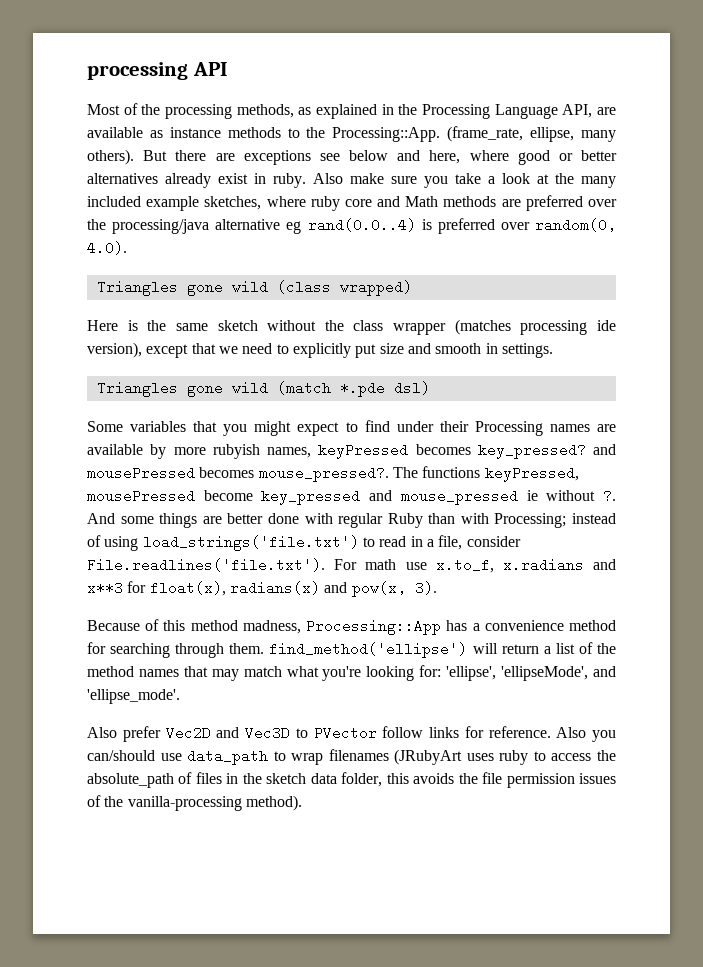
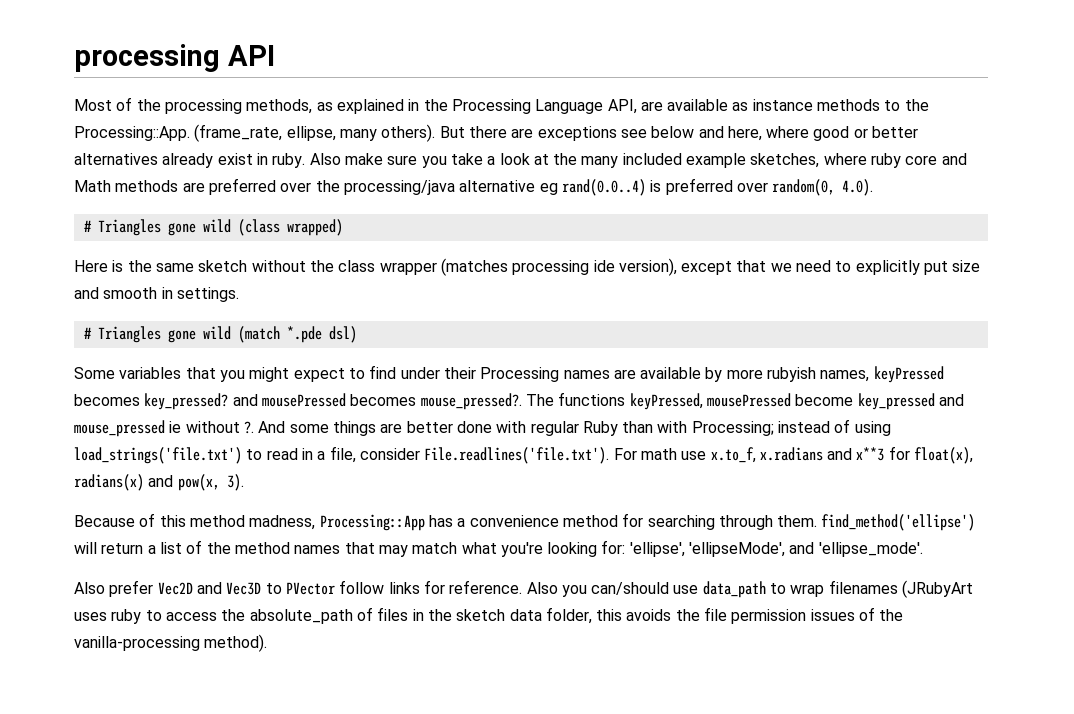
(127, 248) none -> [83,220,92,232] #
(553, 350) none -> [83,327,92,339] #

